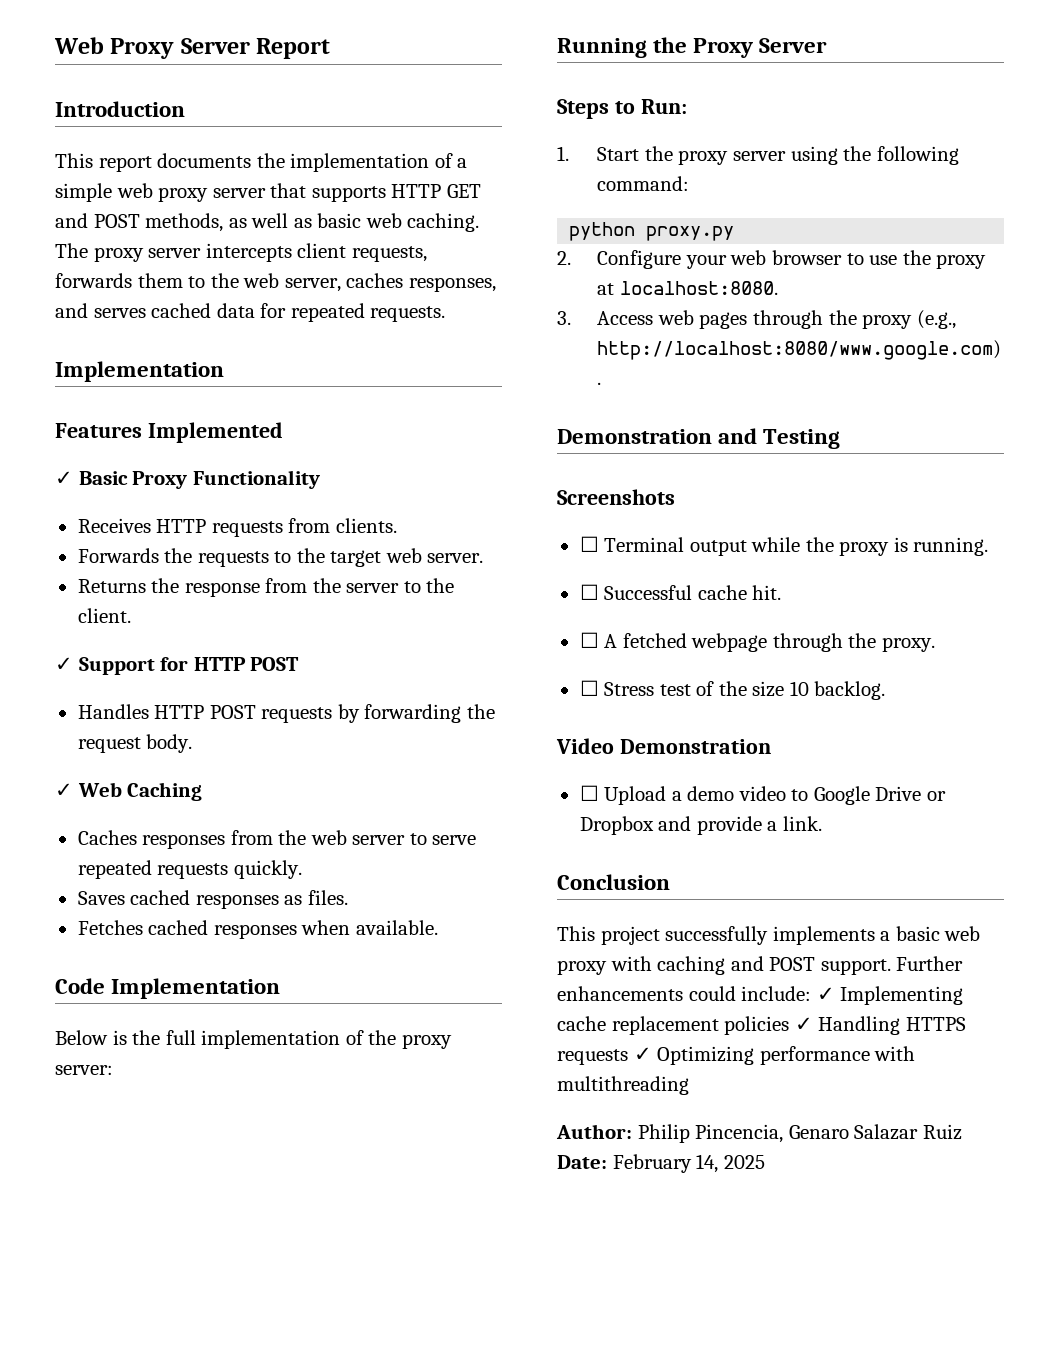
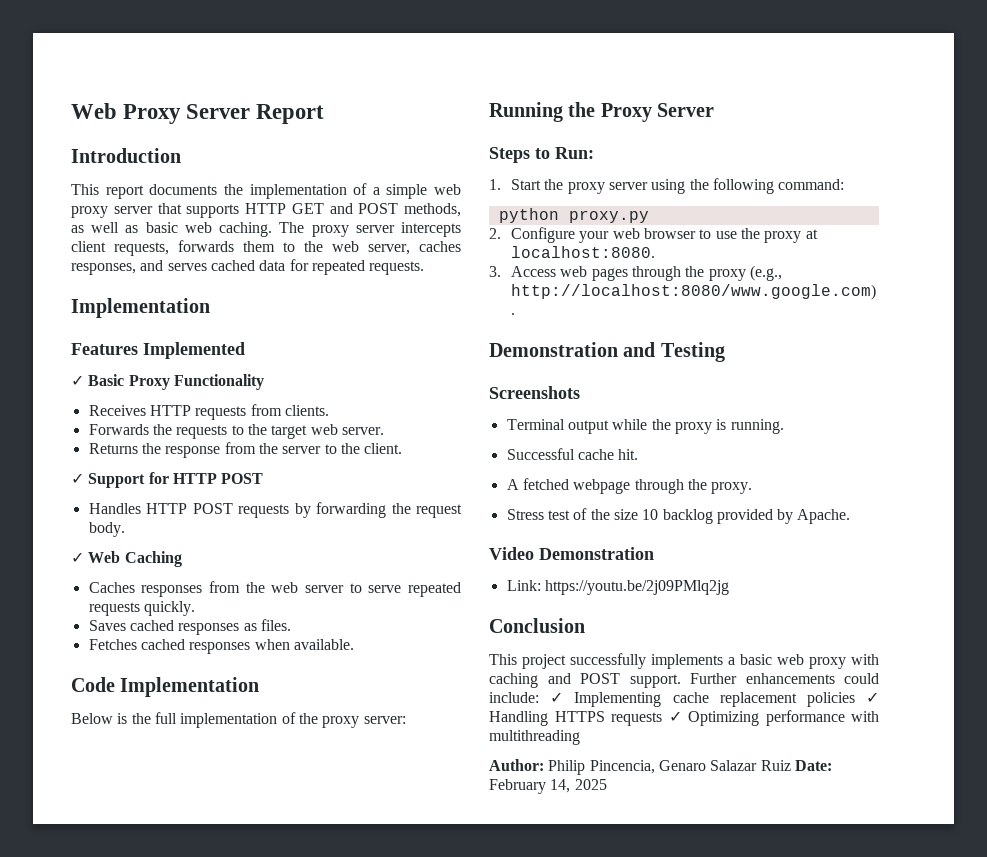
[579,536,599,552] ☐ -> (580, 392) none
[579,584,599,600] ☐ -> (784, 426) none
[579,632,599,648] ☐ -> (639, 454) none
[579,680,599,696] ☐ -> (753, 488) none
[814,681,886,700] [556,738,771,754] [579,785,946,805] [579,816,822,835] backlog. // Video Demonstration // ☐ Upload a demo video to Google Drive or Dropbox and provide a link. -> [662,509,851,524] [489,547,654,560] [506,580,729,595] backlog provided by Apache. // Video Demonstration // Link: https://youtu.be/2j09PMlq2jg

